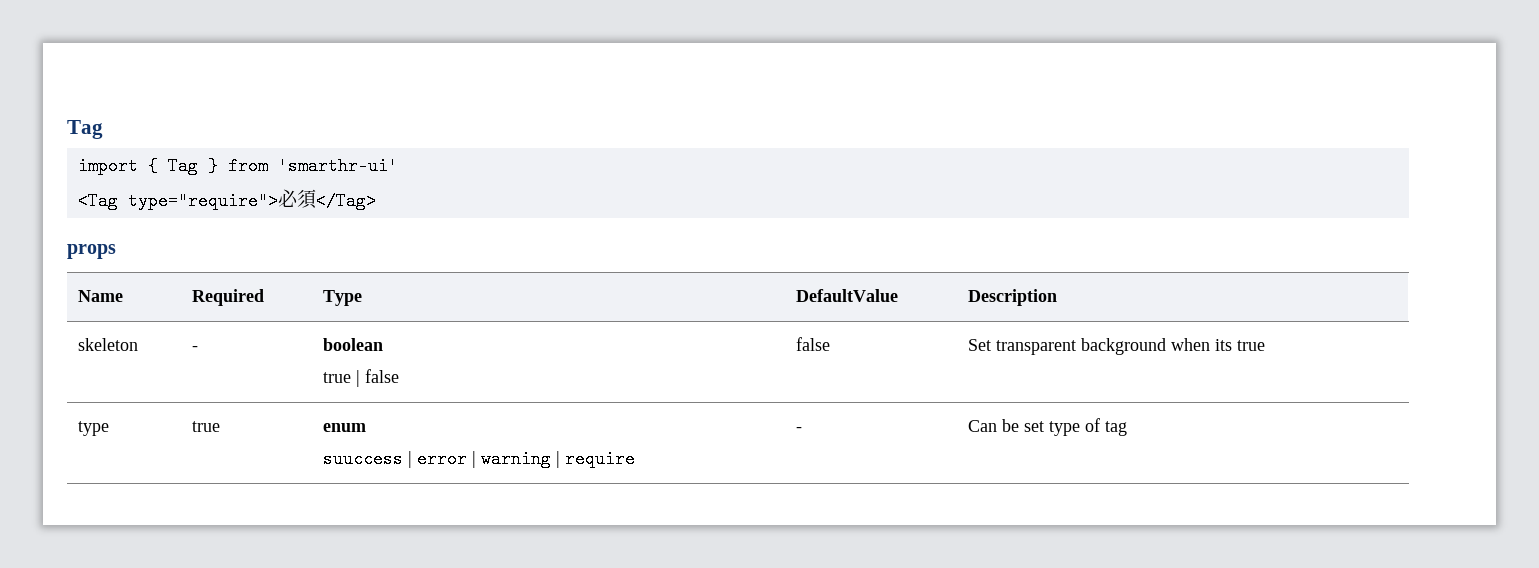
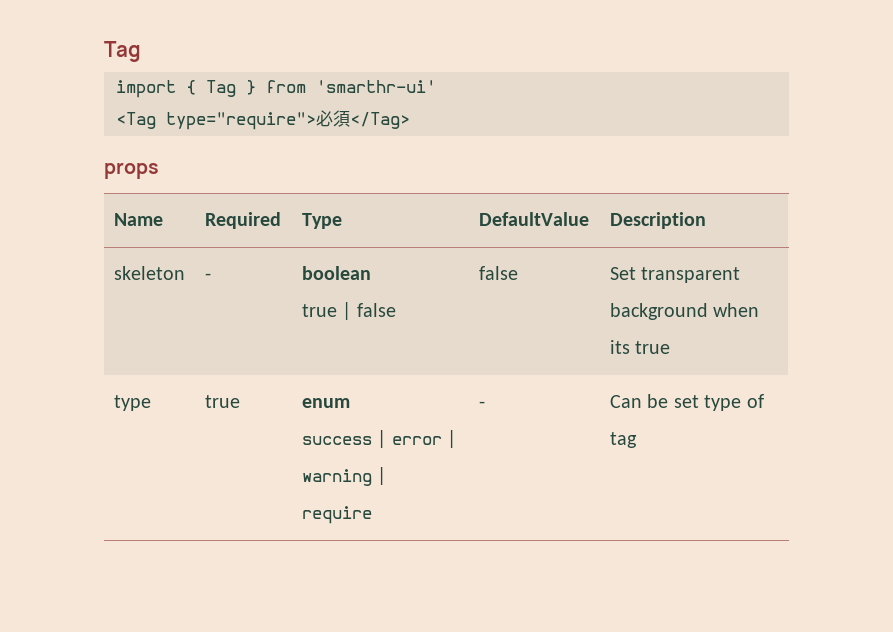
[322,450,403,468] suuccess -> [301,436,372,445] success

